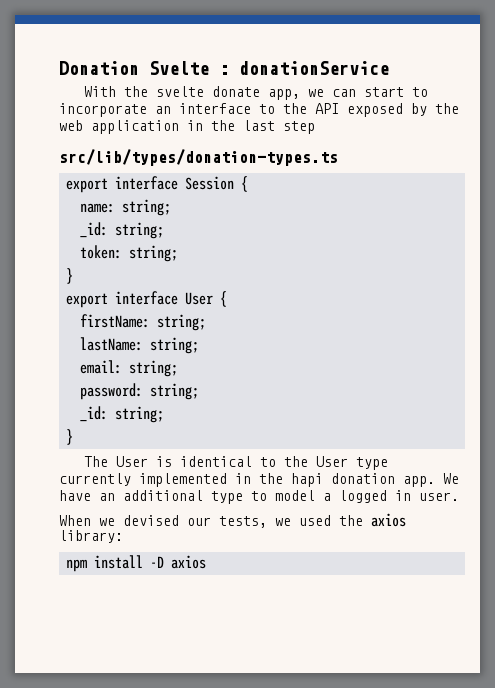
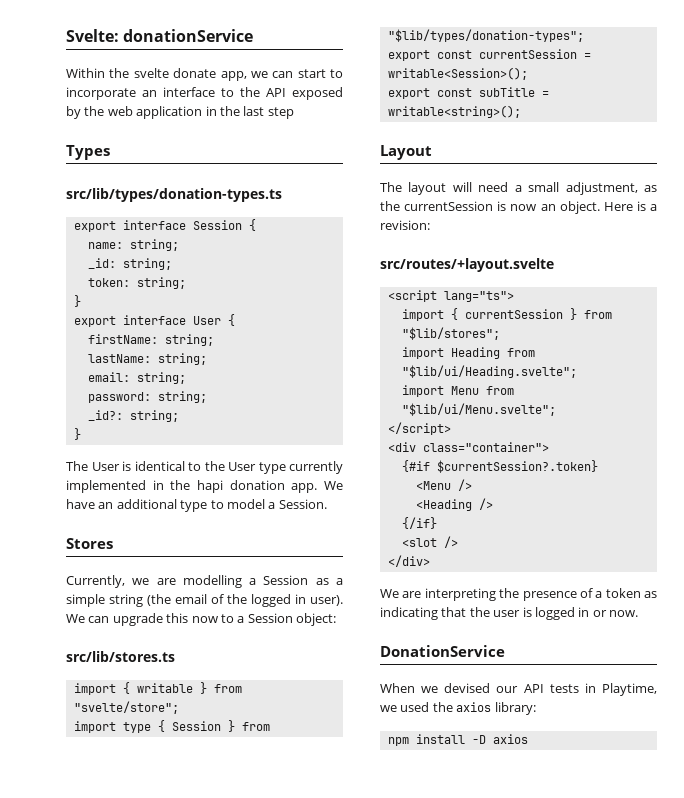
[59,61,229,75] Donation Svelte : -> [66,29,119,42] Svelte:
[84,86,117,97] With -> [66,68,105,78] Within
(315, 127) none -> [66,145,110,160] // Types
[80,406,109,422] _id: -> [87,410,123,421] _id?:
[339,490,459,503] logged in user. -> [278,499,327,509] [66,538,113,549] [66,575,343,588] [66,594,343,607] [66,613,336,626] [66,651,175,662] [73,682,242,695] [73,701,179,714] [73,720,270,733] [387,29,584,42] [387,49,591,61] [387,67,528,80] [387,87,549,99] [387,105,521,118] [380,145,432,160] [380,182,657,195] [380,201,657,214] [380,220,430,230] [380,258,554,272] [387,290,514,302] [401,308,612,321] [401,327,500,340] [401,347,535,359] [401,365,577,378] [401,385,514,397] [401,403,556,416] [387,422,451,435] [387,442,549,452] [401,460,598,473] [415,479,472,491] [415,498,493,511] [401,517,437,529] [401,536,458,548] [387,555,430,567] [380,588,657,601] [380,607,638,620] [380,645,505,657] Session. // Stores // Currently, we are modelling a Session as a simple string (the email of the logged in user). We can upgrade this now to a Session object: // src/lib/stores.ts // import { writable } from "svelte/store"; // import type { Session } from "$lib/types/donation-types"; // export const currentSession = writable<Session>(); // export const subTitle = writable<string>(); // Layout // The layout will need a small adjustment, as the currentSession is now an object. Here is a revision: // src/routes/+layout.svelte // <script lang="ts"> // import { currentSession } from "$lib/stores"; // import Heading from "$lib/ui/Heading.svelte"; // import Menu from "$lib/ui/Menu.svelte"; // </script> // <div class="container"> // {#if $currentSession?.token} // <Menu /> // <Heading /> // {/if} // <slot /> // </div> // We are interpreting the presence of a token as indicating that the user is logged in or now. // DonationService
[219,516,267,528] tests, -> [523,683,657,696] API tests in Playtime,

